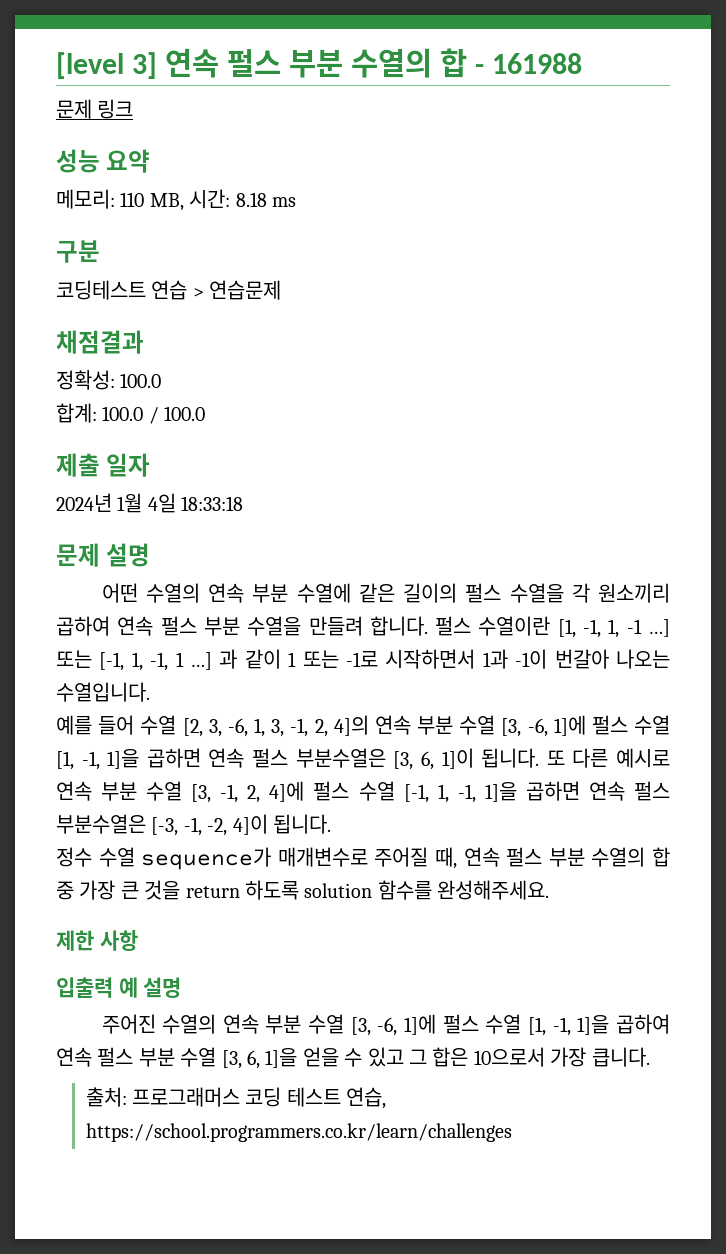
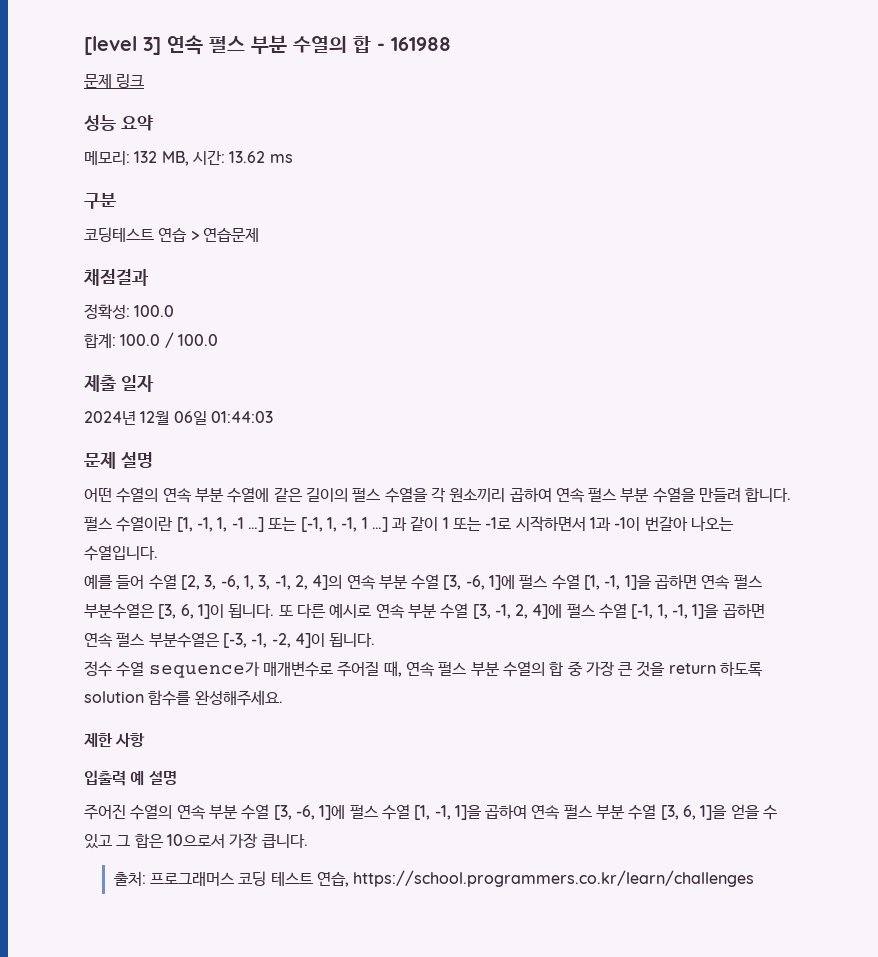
[120,192,145,207] 110 -> [134,151,158,163] 132
[235,192,267,207] 8.18 -> [229,151,266,163] 13.62
[117,493,244,513] 1월 4일 18:33:18 -> [140,410,273,425] 12월 06일 01:44:03

